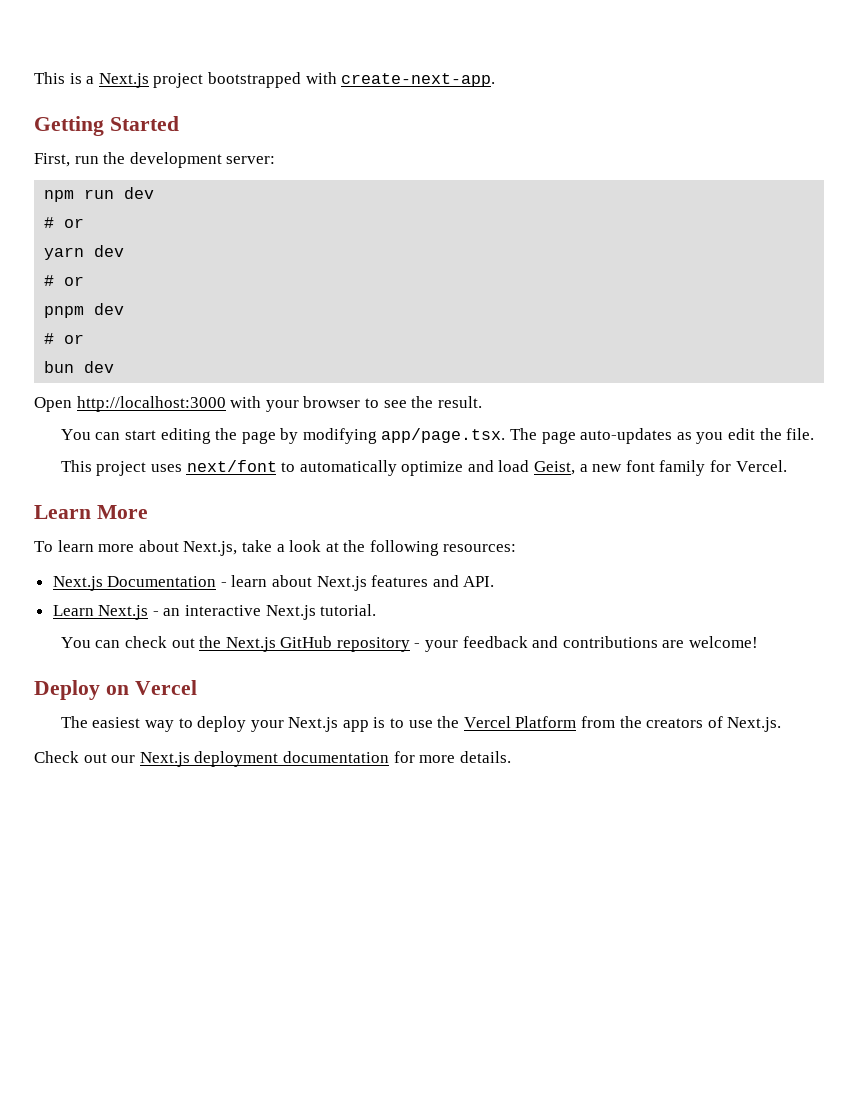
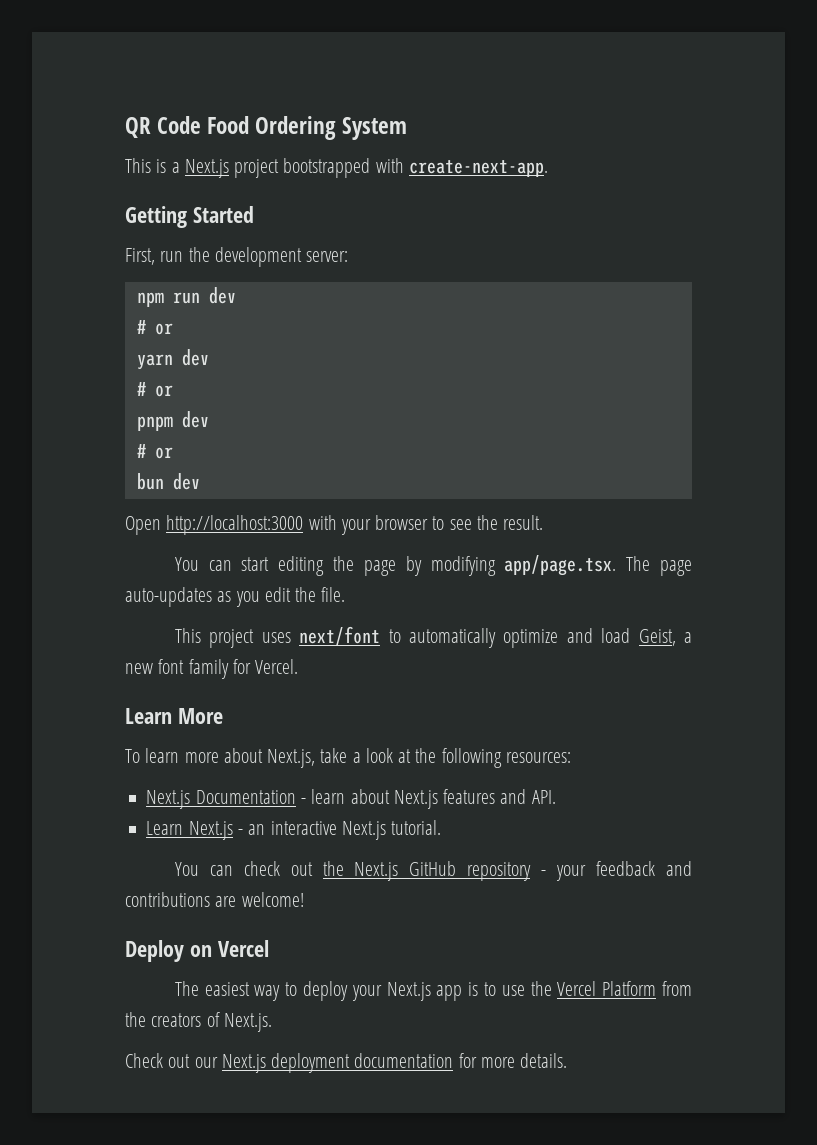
(34, 78) none -> [125,116,408,140] QR Code Food Ordering System //

